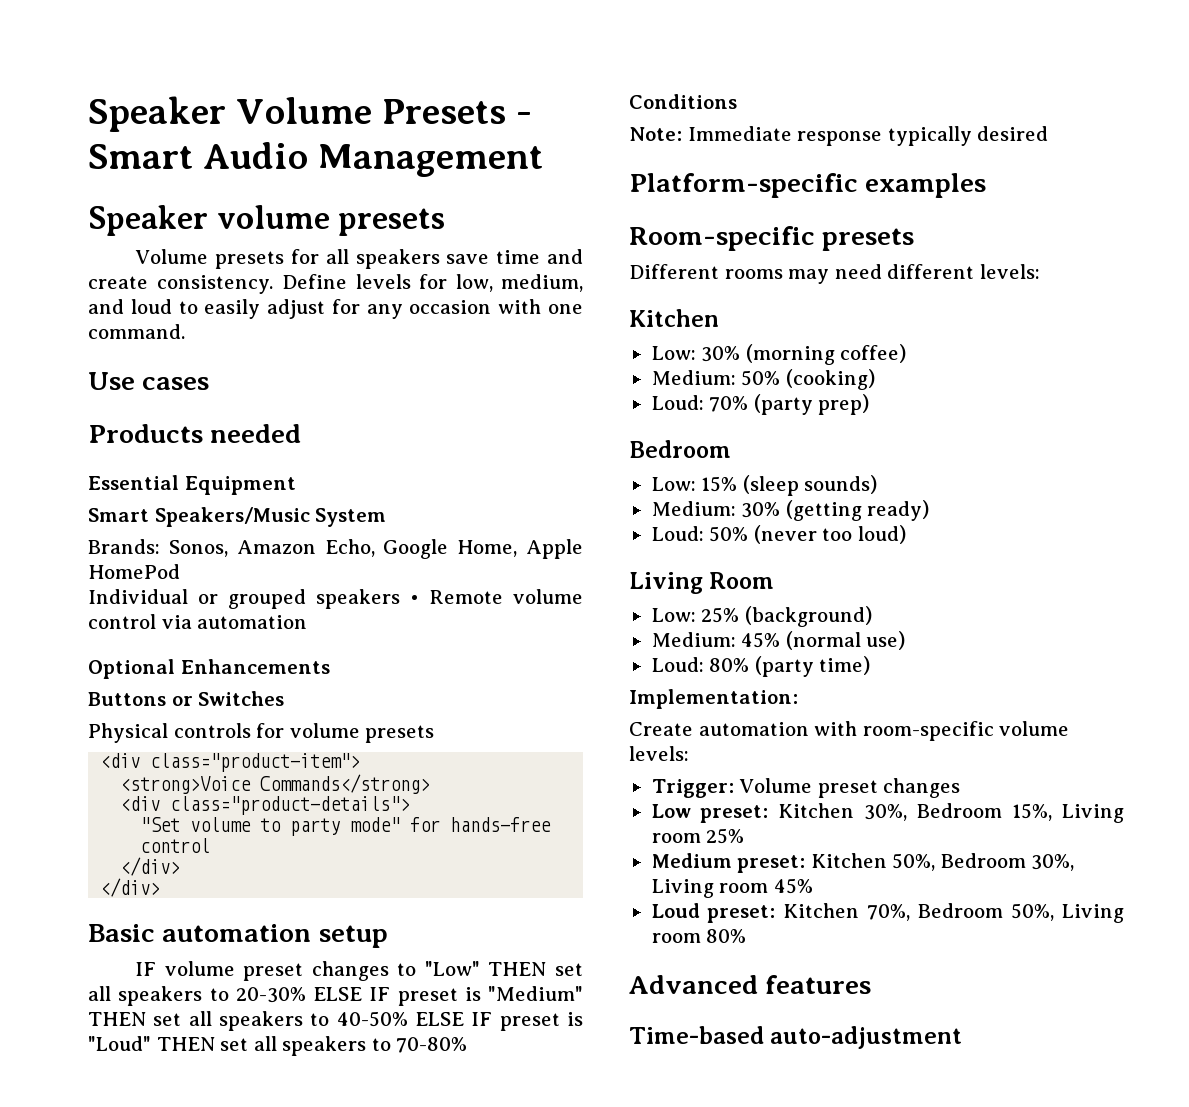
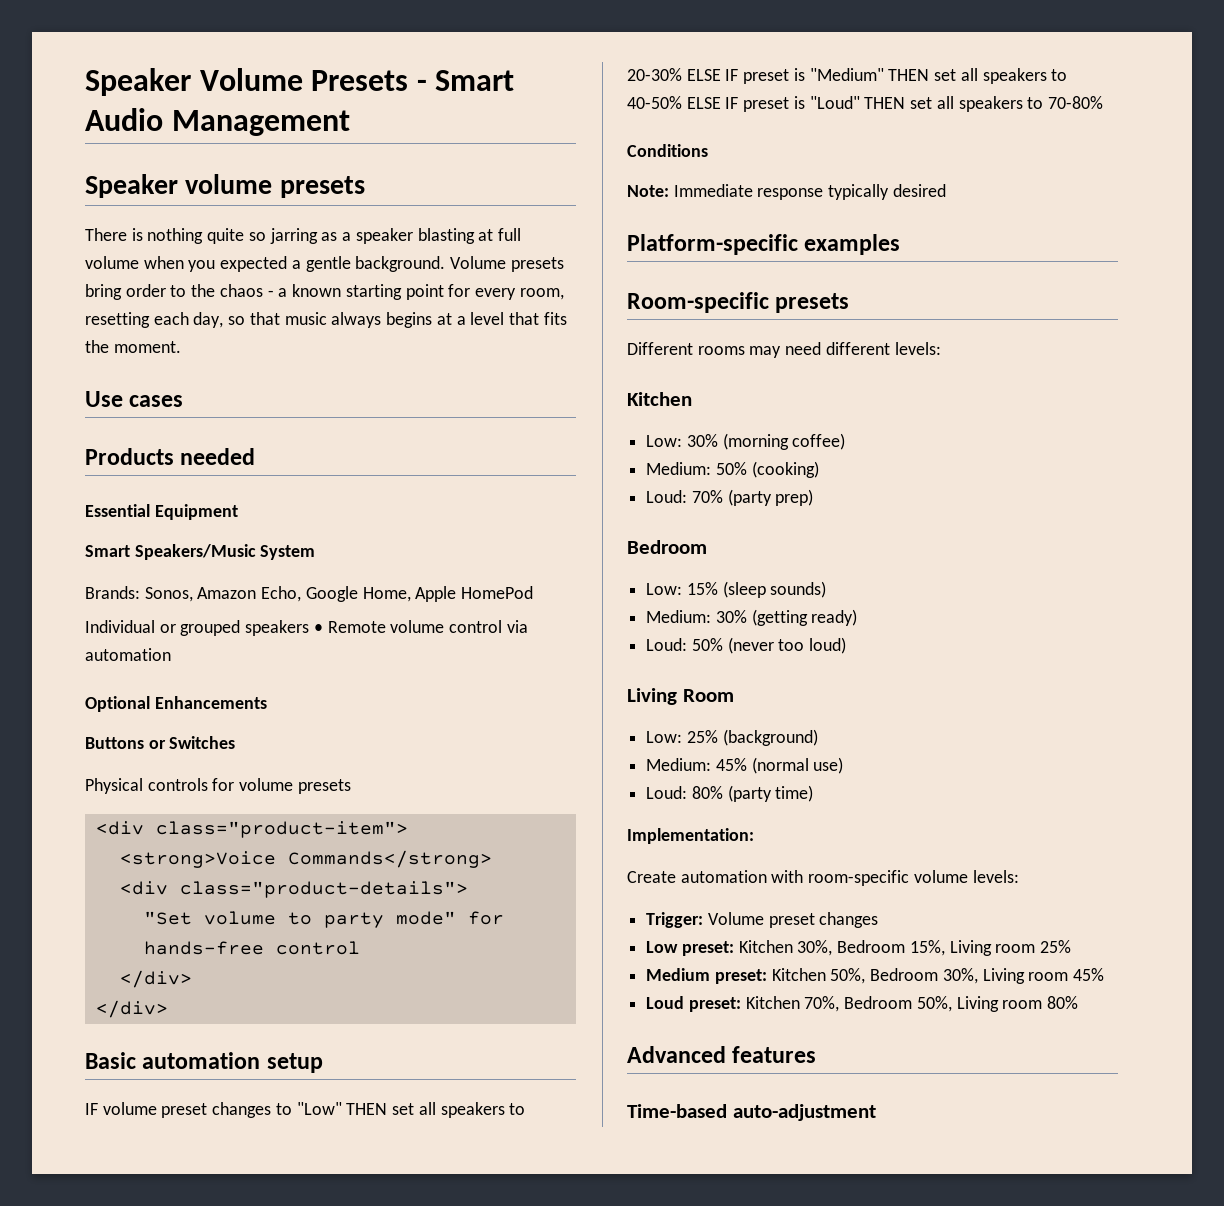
[135,249,583,269] [88,274,584,294] [88,299,583,319] [88,324,185,339] Volume presets for all speakers save time and create consistency. Define levels for low, medium, and loud to easily adjust for any occasion with one command. -> [85,228,521,244] [85,256,564,272] [85,284,564,300] [85,312,567,328] [85,340,181,353] There is nothing quite so jarring as a speaker blasting at full volume when you expected a gentle background. Volume presets bring order to the chaos - a known starting point for every room, resetting each day, so that music always begins at a level that fits the moment.

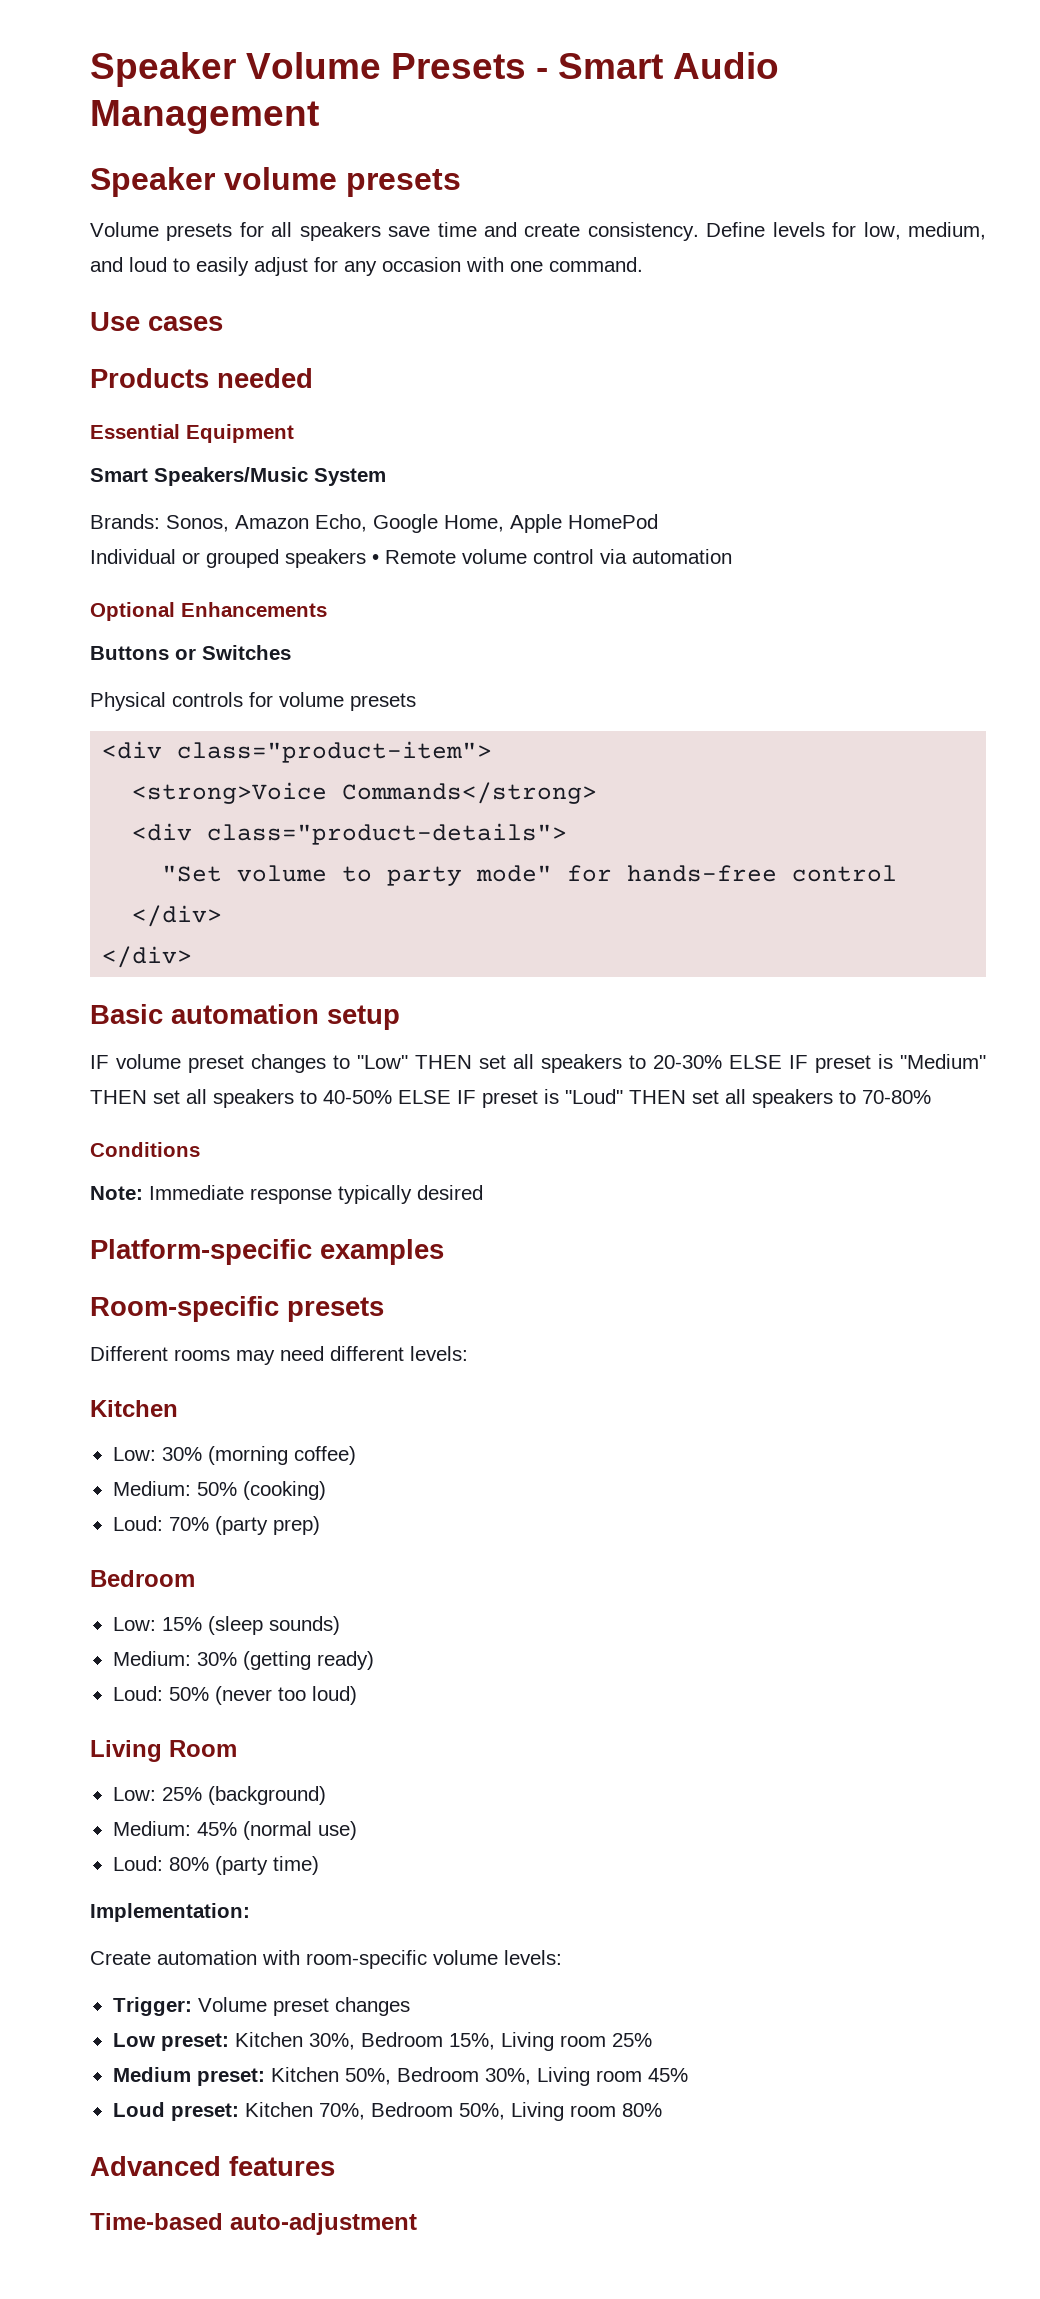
[85,228,521,244] [85,256,564,272] [85,284,564,300] [85,312,567,328] [85,340,181,353] There is nothing quite so jarring as a speaker blasting at full volume when you expected a gentle background. Volume presets bring order to the chaos - a known starting point for every room, resetting each day, so that music always begins at a level that fits the moment. -> [90,222,987,241] [90,257,643,276] Volume presets for all speakers save time and create consistency. Define levels for low, medium, and loud to easily adjust for any occasion with one command.

